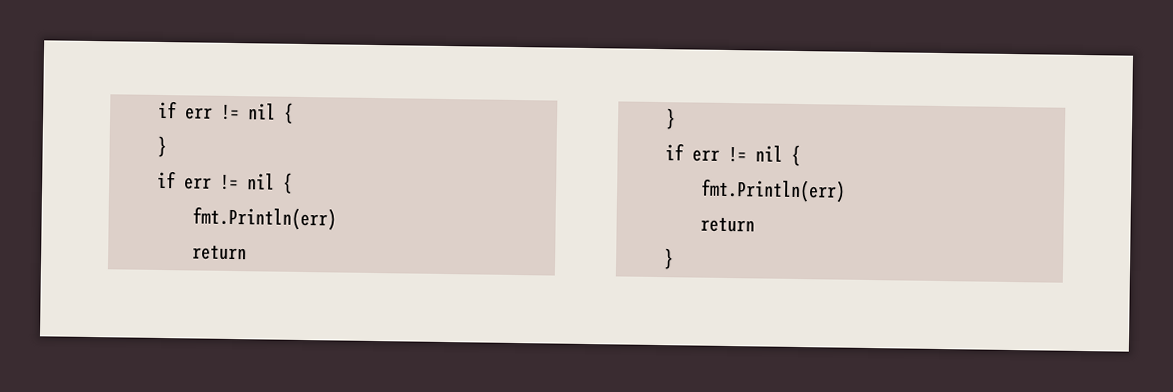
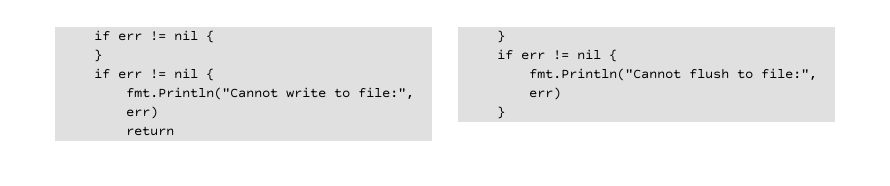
[192,206,338,231] fmt.Println(err) -> [125,87,414,100] [125,106,158,119] fmt.Println("Cannot write to file:", err)
[700,178,847,203] [700,217,756,233] fmt.Println(err) // return -> [528,68,817,81] [528,87,561,100] fmt.Println("Cannot flush to file:", err)

